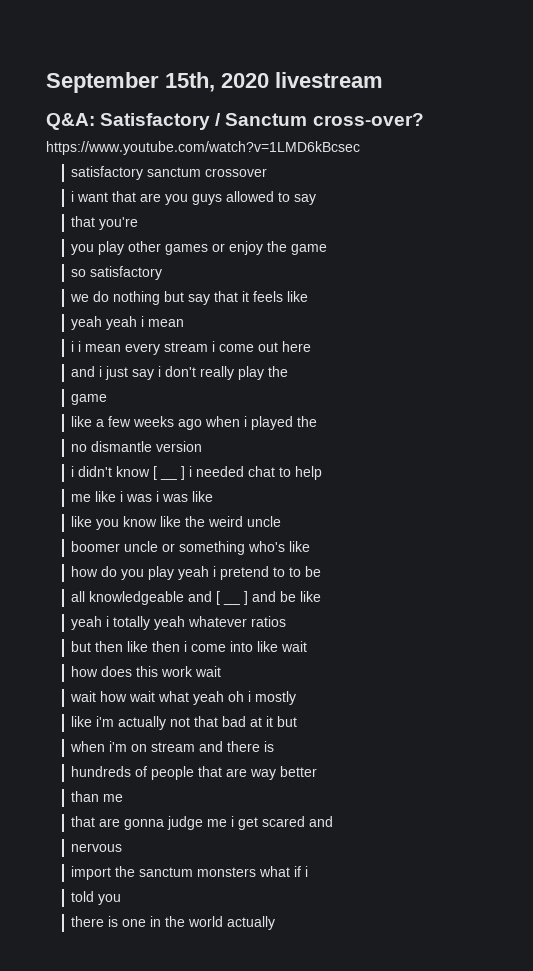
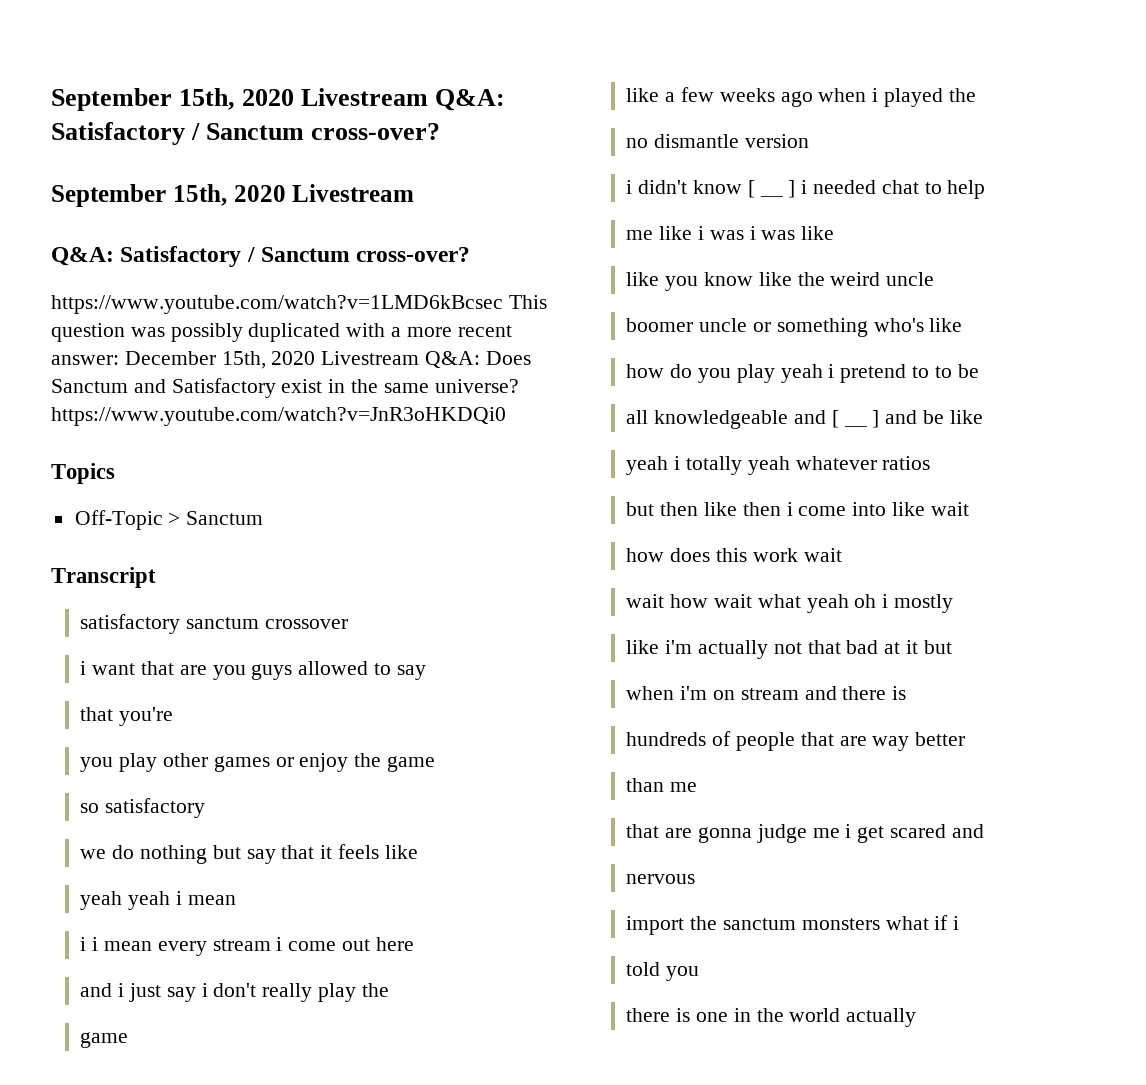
[46,72,383,93] September 15th, 2020 livestream -> [51,88,506,111] [51,122,441,145] [51,184,415,207] September 15th, 2020 Livestream Q&A: Satisfactory / Sanctum cross-over? // September 15th, 2020 Livestream
(360, 148) none -> [508,295,547,309] [51,323,512,342] [51,351,531,369] [51,378,519,398] [51,407,506,426] [51,463,115,484] [74,510,264,530] [51,567,156,588] This question was possibly duplicated with a more recent answer: December 15th, 2020 Livestream Q&A: Does Sanctum and Satisfactory exist in the same universe? https://www.youtube.com/watch?v=JnR3oHKDQi0 // Topics // Off-Topic > Sanctum // Transcript

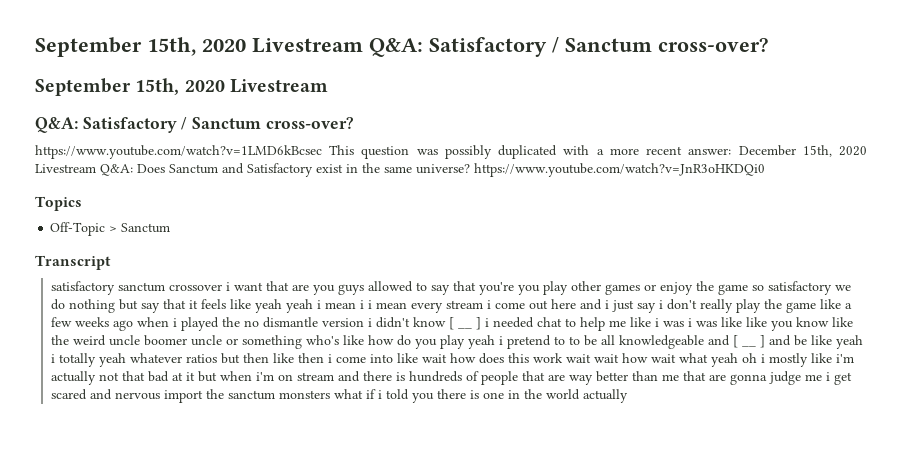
(349, 624) // -> (222, 287) none
(426, 672) // -> (450, 290) none
(174, 716) // -> (514, 288) none
(436, 764) // -> (748, 289) none
(206, 808) // -> (832, 288) none
(418, 852) // -> (251, 304) none
(236, 900) // -> (356, 305) none
(414, 944) // -> (576, 304) none
[80,1032,129,1048] // game // -> [785,302,816,313] game
(976, 95) // -> (240, 322) none
(810, 141) // -> (364, 322) none
(986, 189) // -> (605, 324) none
(835, 233) // -> (742, 322) none
(935, 279) // -> (140, 340) none
(963, 325) // -> (364, 340) none
(979, 371) // -> (597, 340) none
(983, 417) // -> (832, 340) none
(931, 463) // -> (217, 358) none
(969, 509) // -> (447, 358) none
(842, 555) // -> (591, 358) none
(954, 603) // -> (808, 360) none
(952, 647) // -> (217, 376) none
(907, 693) // -> (405, 376) none
(966, 739) // -> (628, 376) none
(698, 787) // -> (679, 377) none
(984, 831) // -> (112, 394) none
(696, 879) // -> (160, 396) none
(960, 923) // -> (382, 394) none
(700, 973) // -> (434, 398) none

